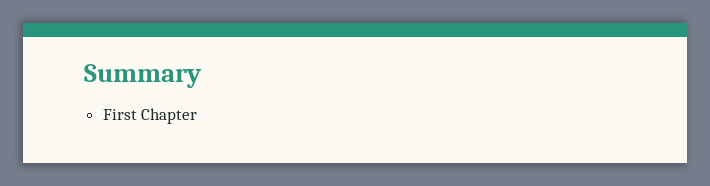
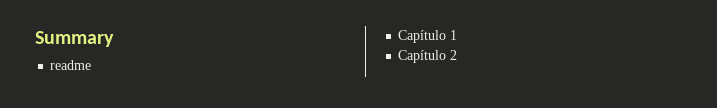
[102,108,198,124] First Chapter -> [50,60,92,70] [398,30,458,43] [398,50,458,63] readme // Capítulo 1 // Capítulo 2

